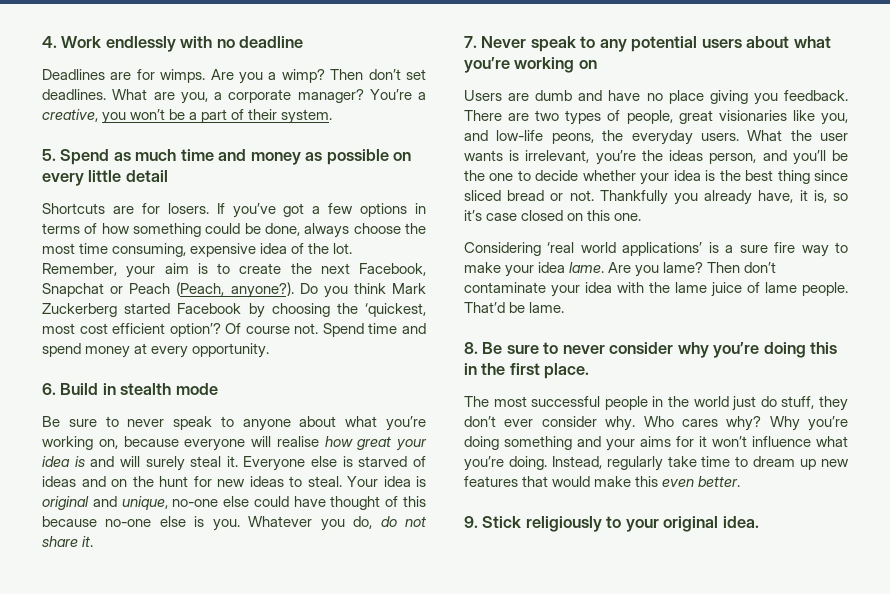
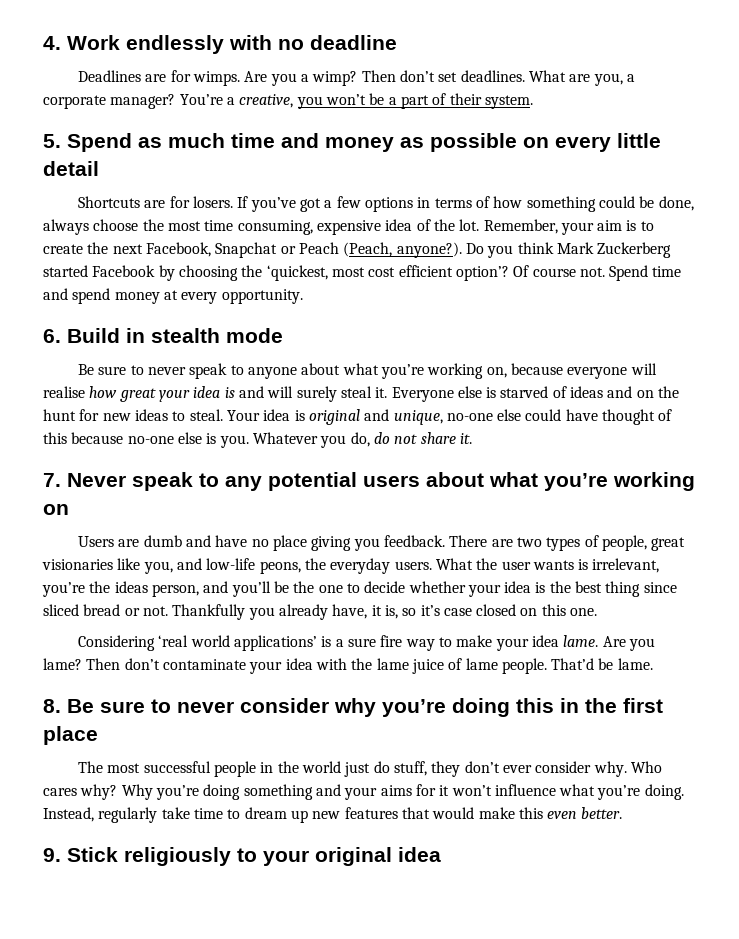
[544,363,590,379] place. -> [43,726,98,745] place
[722,516,759,528] idea. -> [398,847,441,862] idea

